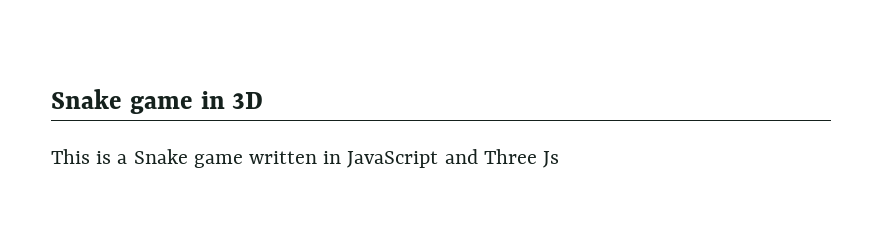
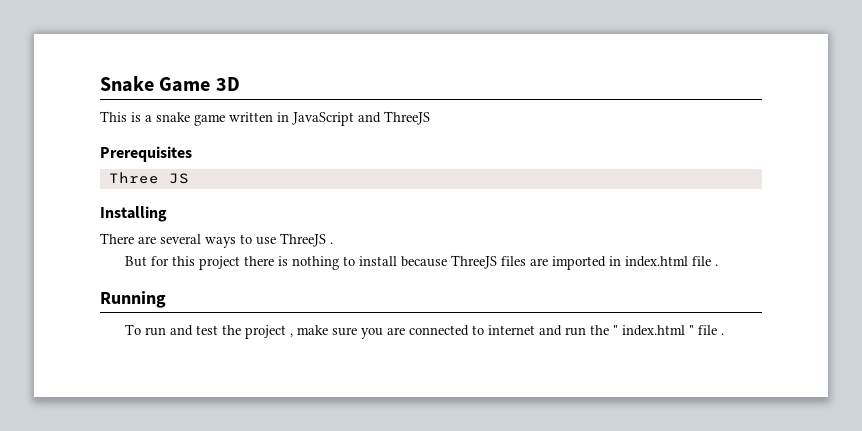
[51,89,225,114] Snake game in -> [100,76,211,92] Snake Game
[133,149,188,164] Snake -> [156,112,190,122] snake
[483,149,560,168] Three Js -> [384,111,430,125] [100,146,192,162] [108,172,189,184] [100,206,167,222] [100,233,333,248] [125,255,719,270] [100,291,166,308] [125,324,725,339] ThreeJS // Prerequisites // Three JS // Installing // There are several ways to use ThreeJS . // But for this project there is nothing to install because ThreeJS files are imported in index.html file . // Running // To run and test the project , make sure you are connected to internet and run the " index.html " file .

